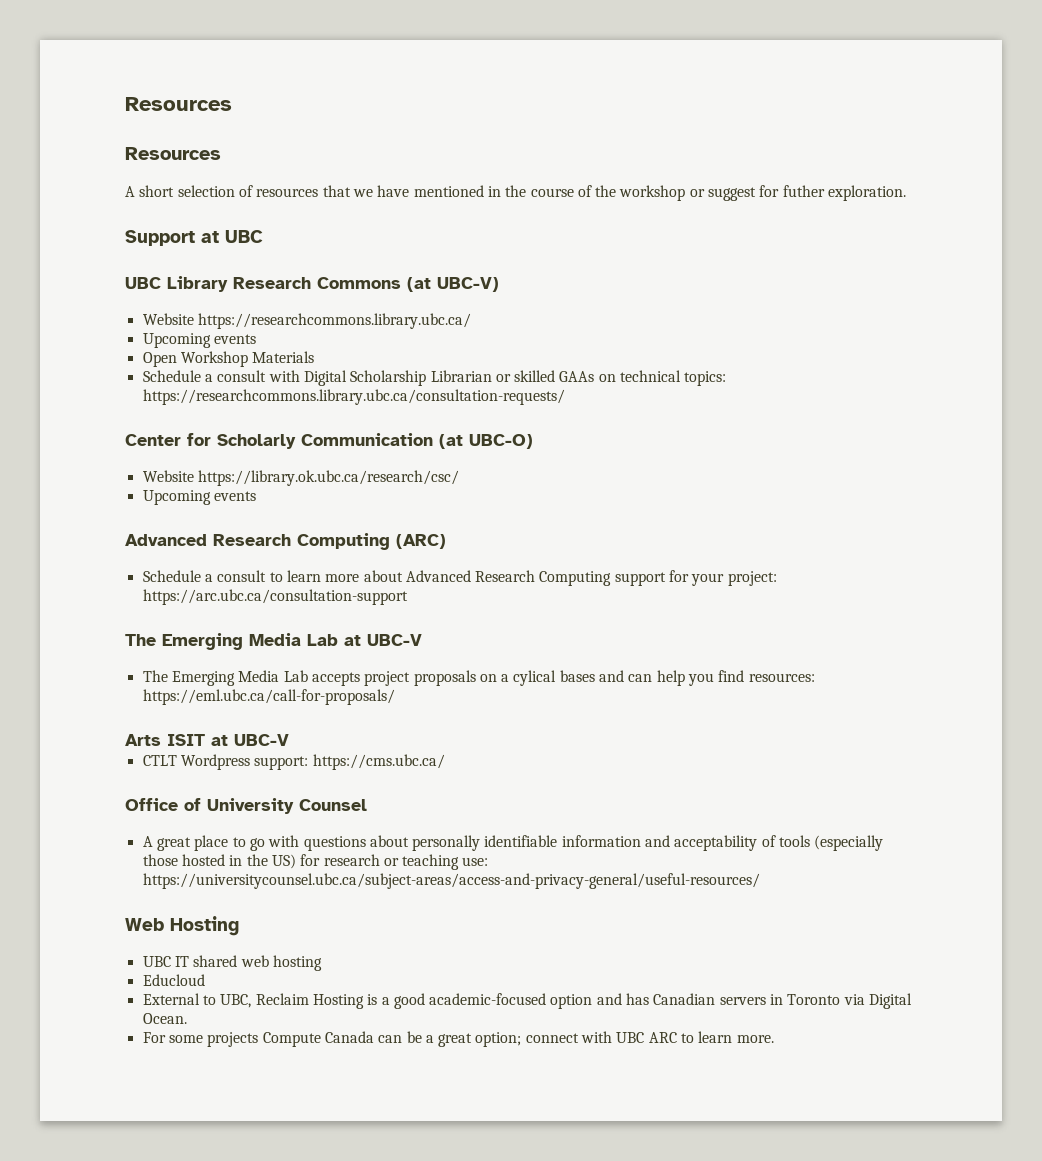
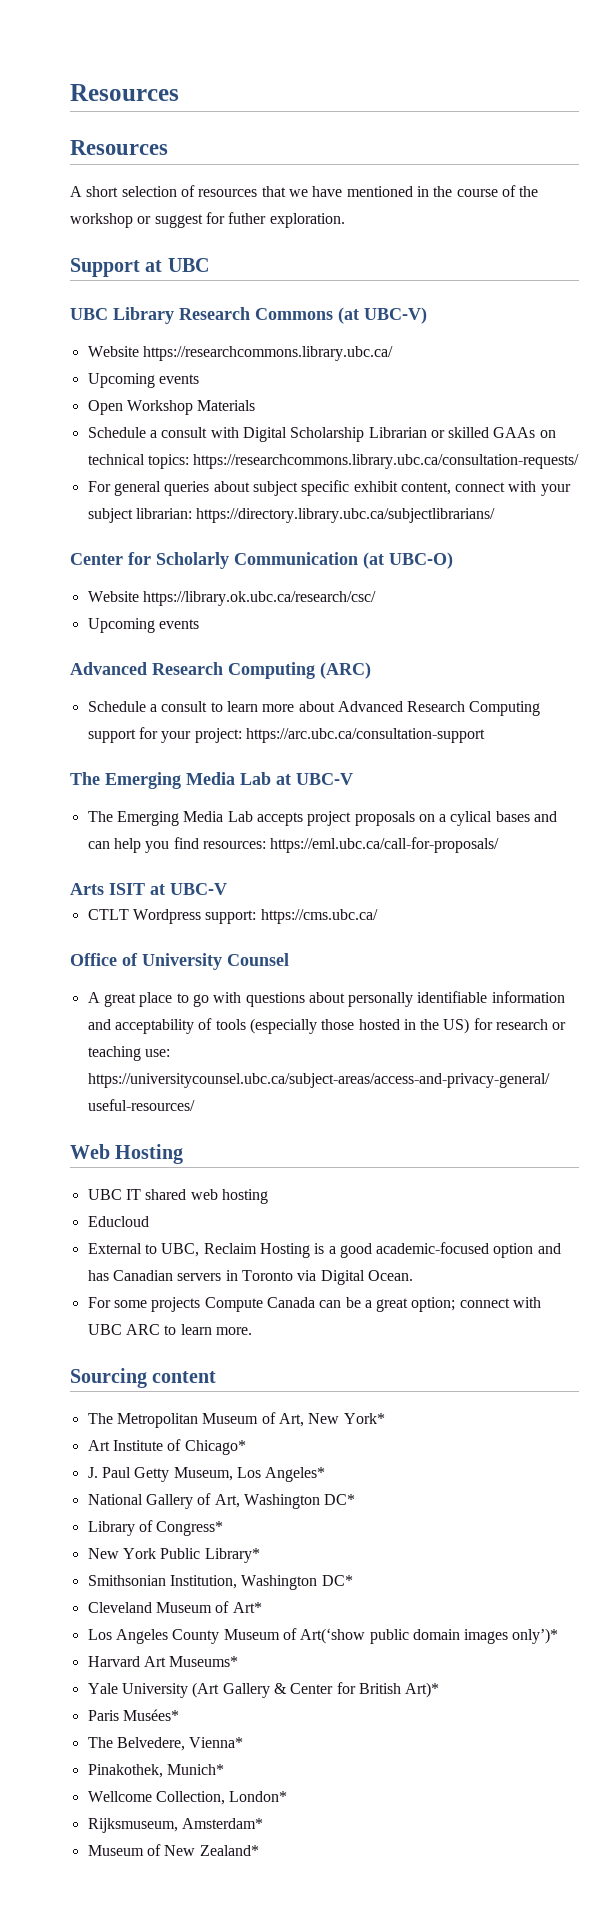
(565, 397) none -> [87,480,571,496] [87,508,496,523] // For general queries about subject specific exhibit content, connect with your subject librarian: https://directory.library.ubc.ca/subjectlibrarians/
(774, 1039) none -> [70,1368,217,1388] [87,1412,385,1428] [87,1439,246,1455] [87,1467,326,1482] [87,1493,356,1509] [87,1520,224,1536] [87,1548,260,1563] [87,1575,353,1590] [87,1601,262,1613] [87,1628,559,1644] [87,1656,239,1667] [87,1682,440,1698] [87,1709,179,1721] [87,1737,244,1751] [87,1764,224,1778] [87,1791,288,1805] [87,1818,263,1833] [87,1844,259,1856] // Sourcing content // The Metropolitan Museum of Art, New York* // Art Institute of Chicago* // J. Paul Getty Museum, Los Angeles* // National Gallery of Art, Washington DC* // Library of Congress* // New York Public Library* // Smithsonian Institution, Washington DC* // Cleveland Museum of Art* // Los Angeles County Museum of Art(‘show public domain images only’)* // Harvard Art Museums* // Yale University (Art Gallery & Center for British Art)* // Paris Musées* // The Belvedere, Vienna* // Pinakothek, Munich* // Wellcome Collection, London* // Rijksmuseum, Amsterdam* // Museum of New Zealand*

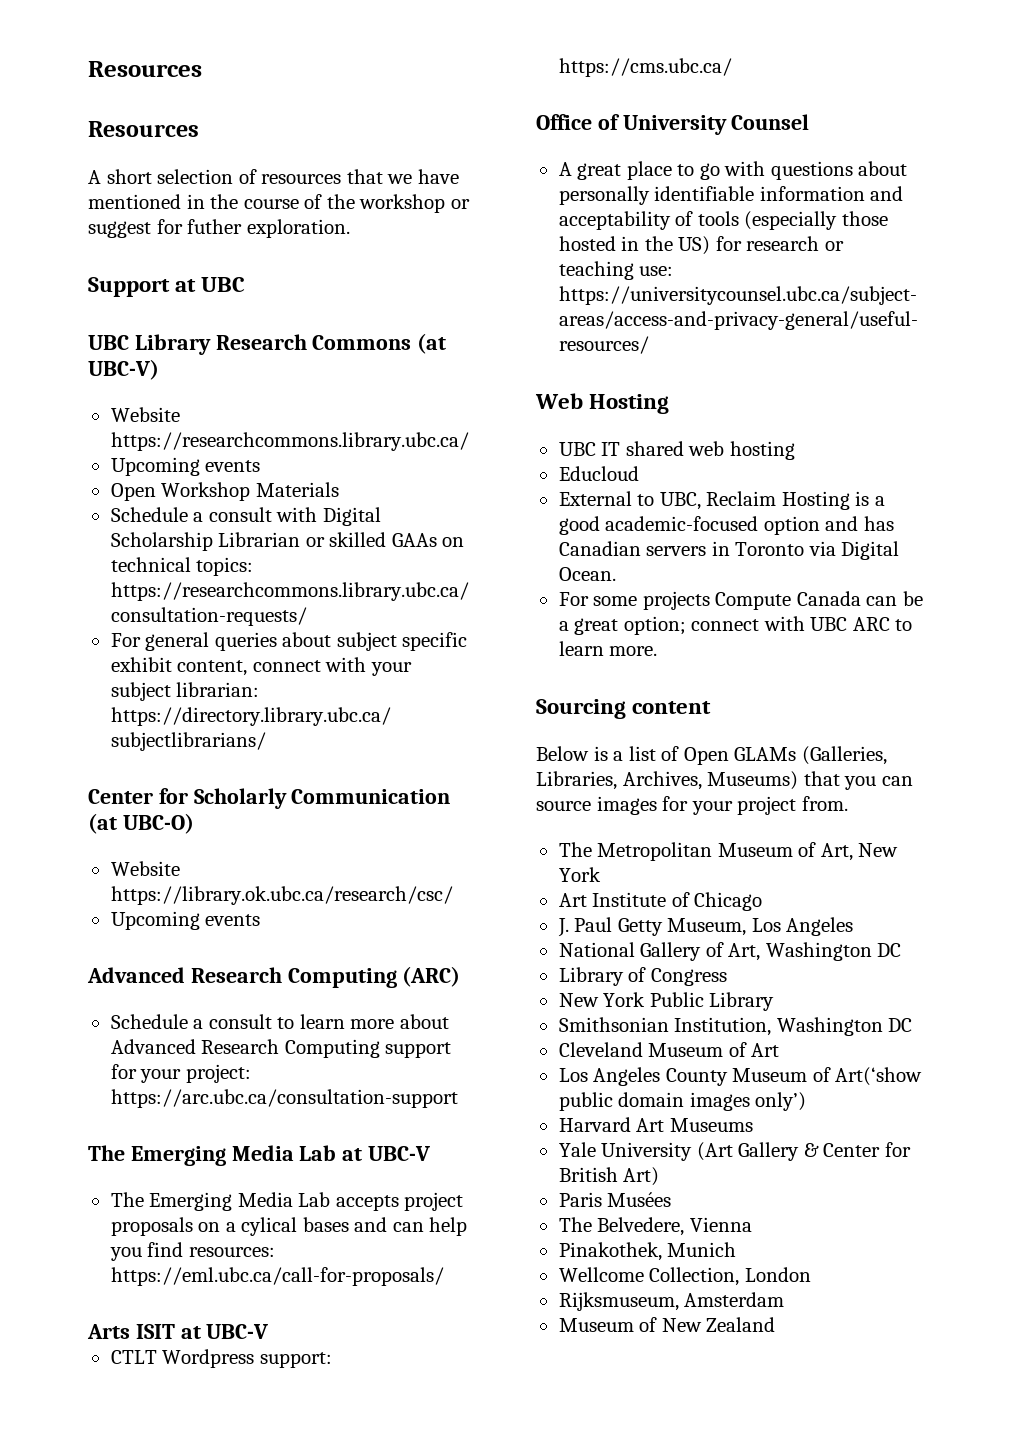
(217, 1377) none -> [536,746,887,765] [536,771,913,790] [536,796,848,815] // Below is a list of Open GLAMs (Galleries, Libraries, Archives, Museums) that you can source images for your project from.
[343,1413,385,1424] York* -> [558,867,601,882] York
[184,1440,246,1455] Chicago* -> [694,892,763,911] Chicago
[265,1467,326,1482] Angeles* -> [786,917,854,936] Angeles
[324,1494,356,1505] DC* -> [877,943,902,957] DC
[156,1521,224,1536] Congress* -> [650,968,727,986] Congress
[204,1548,260,1563] Library* -> [709,992,775,1011] Library
[321,1575,353,1586] DC* -> [888,1018,913,1032] DC
[232,1602,262,1613] Art* -> [751,1043,780,1057] Art
[512,1628,559,1644] only’)* -> [755,1092,807,1111] only’)
[169,1656,239,1667] Museums* -> [669,1118,753,1132] Museums
[405,1682,440,1698] Art)* -> [623,1167,660,1186] Art)
[122,1709,179,1721] Musées* -> [607,1192,672,1207] Musées
[189,1737,244,1748] Vienna* -> [689,1217,752,1232] Vienna
[166,1764,224,1775] Munich* -> [667,1242,737,1257] Munich
[229,1791,288,1802] London* -> [744,1267,811,1282] London
[181,1818,263,1829] Amsterdam* -> [684,1292,785,1307] Amsterdam
[199,1845,259,1856] Zealand* -> [706,1317,776,1332] Zealand

